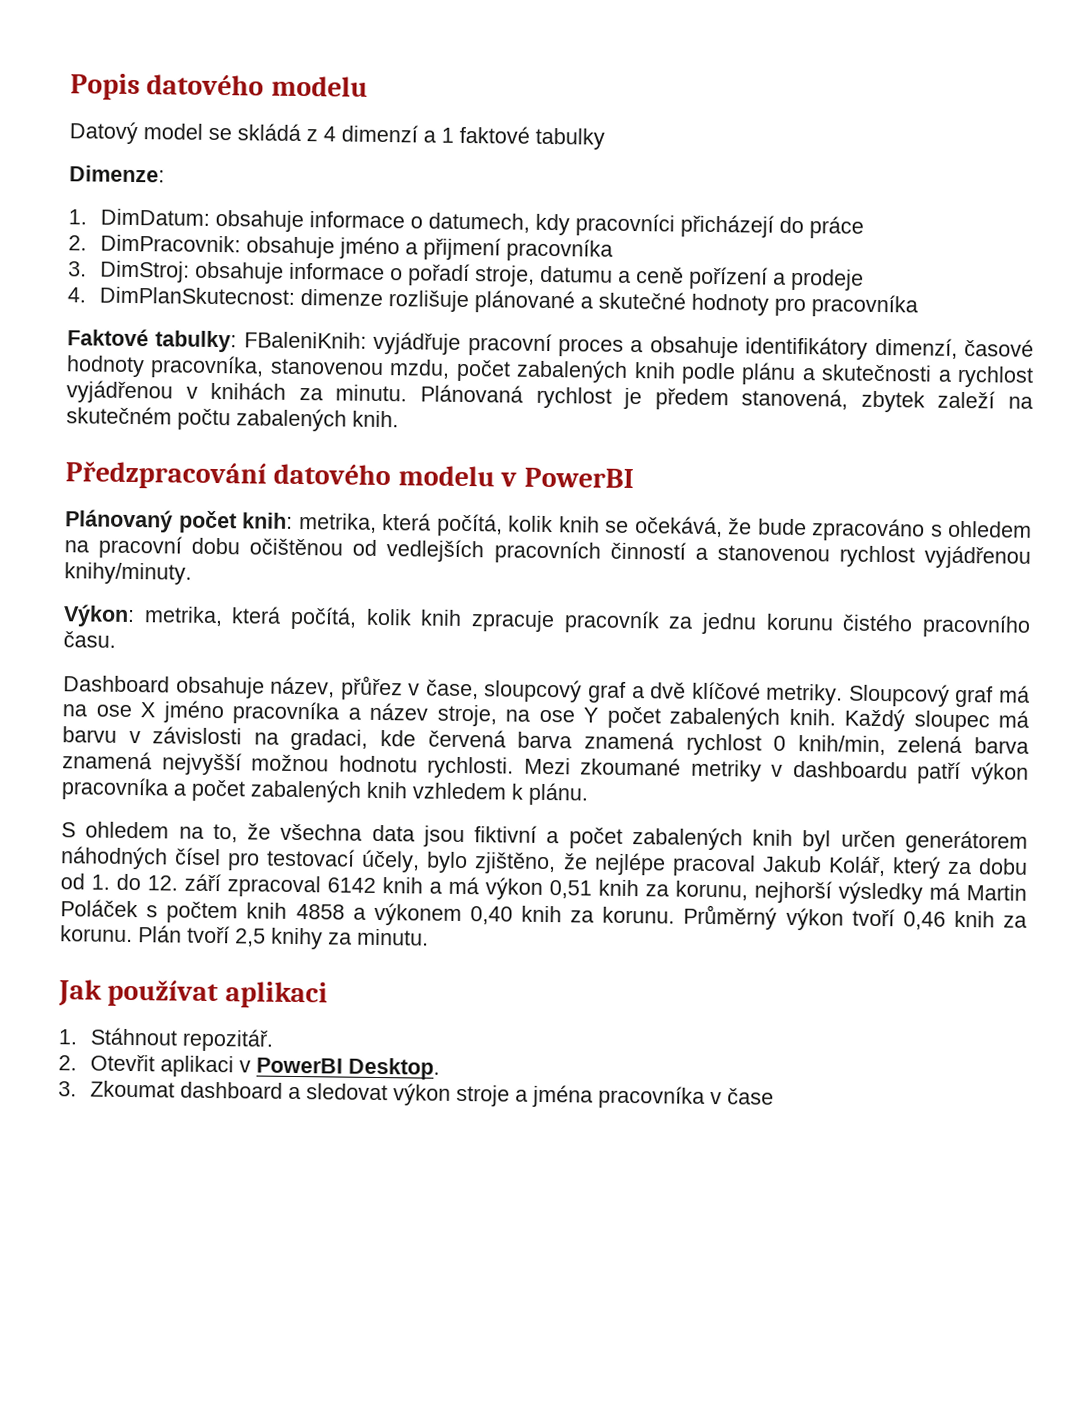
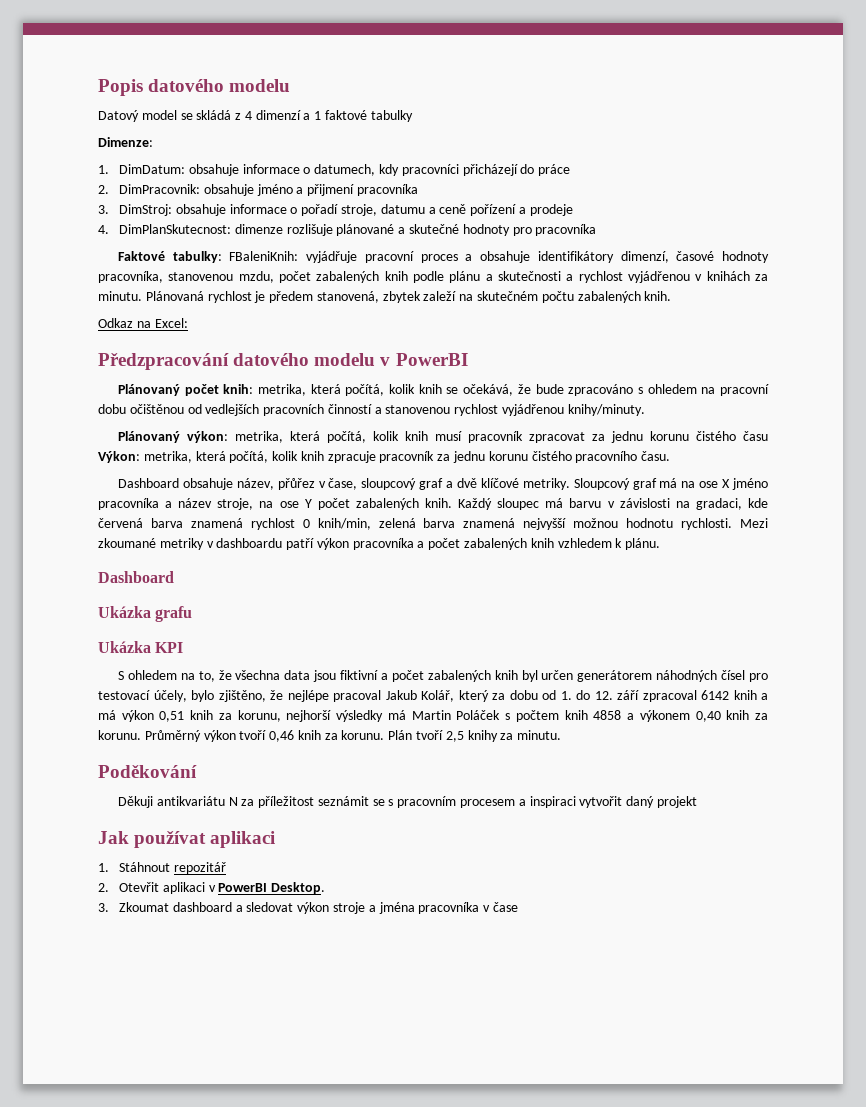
(399, 419) none -> [98,318,188,328] // Odkaz na Excel:
(192, 573) none -> [117,431,769,443] Plánovaný výkon: metrika, která počítá, kolik knih musí pracovník zpracovat za jednu korunu čistého času
(589, 794) none -> [98,571,174,583] [98,606,193,622] [98,641,184,653] // Dashboard // Ukázka grafu // Ukázka KPI
(429, 937) none -> [98,765,197,778] [117,796,697,808] // Poděkování // Děkuji antikvariátu N za příležitost seznámit se s pracovním procesem a inspiraci vytvořit daný projekt
[182,1028,275,1052] repozitář. -> [173,862,226,874] repozitář

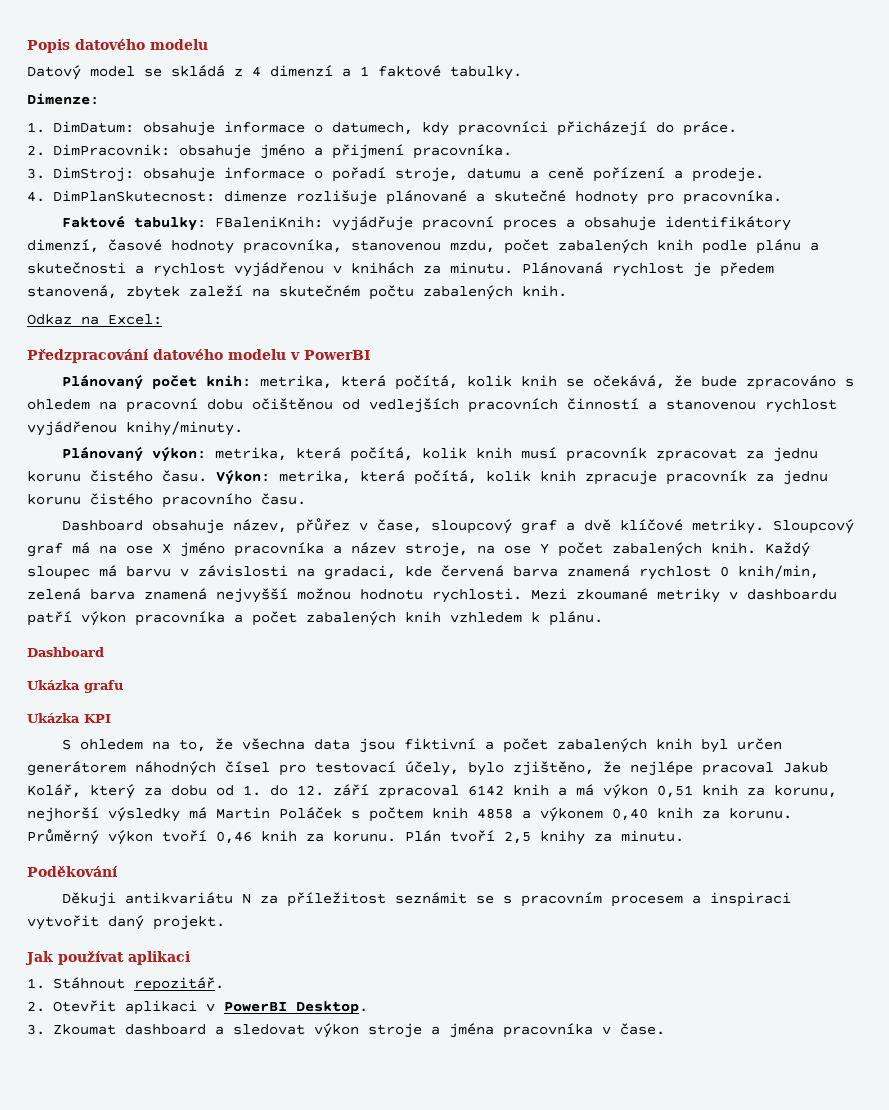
[370,110,413,122] tabulky -> [450,66,522,80] tabulky.
[538,164,571,176] práce -> [682,121,737,136] práce.
[356,184,418,196] pracovníka -> [412,144,512,159] pracovníka.
[529,204,573,216] prodeje -> [691,167,764,182] prodeje.
[535,224,597,236] pracovníka -> [682,190,782,205] pracovníka.
[743,431,769,441] času -> [162,470,207,482] času.
[656,796,697,808] projekt -> [153,915,225,930] projekt.
[173,862,226,874] repozitář -> [133,977,224,992] repozitář.
[492,902,518,912] čase -> [619,1023,665,1035] čase.

